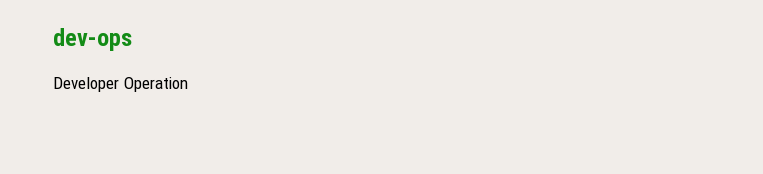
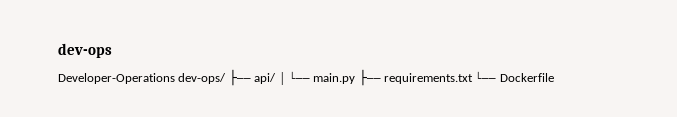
[53,77,188,92] Developer Operation -> [58,69,554,86] Developer-Operations dev-ops/ ├── api/ │ └── main.py ├── requirements.txt └── Dockerfile

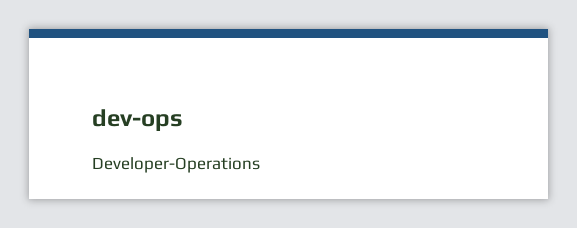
[178,69,554,86] dev-ops/ ├── api/ │ └── main.py ├── requirements.txt └── Dockerfile -> (260, 165) none

